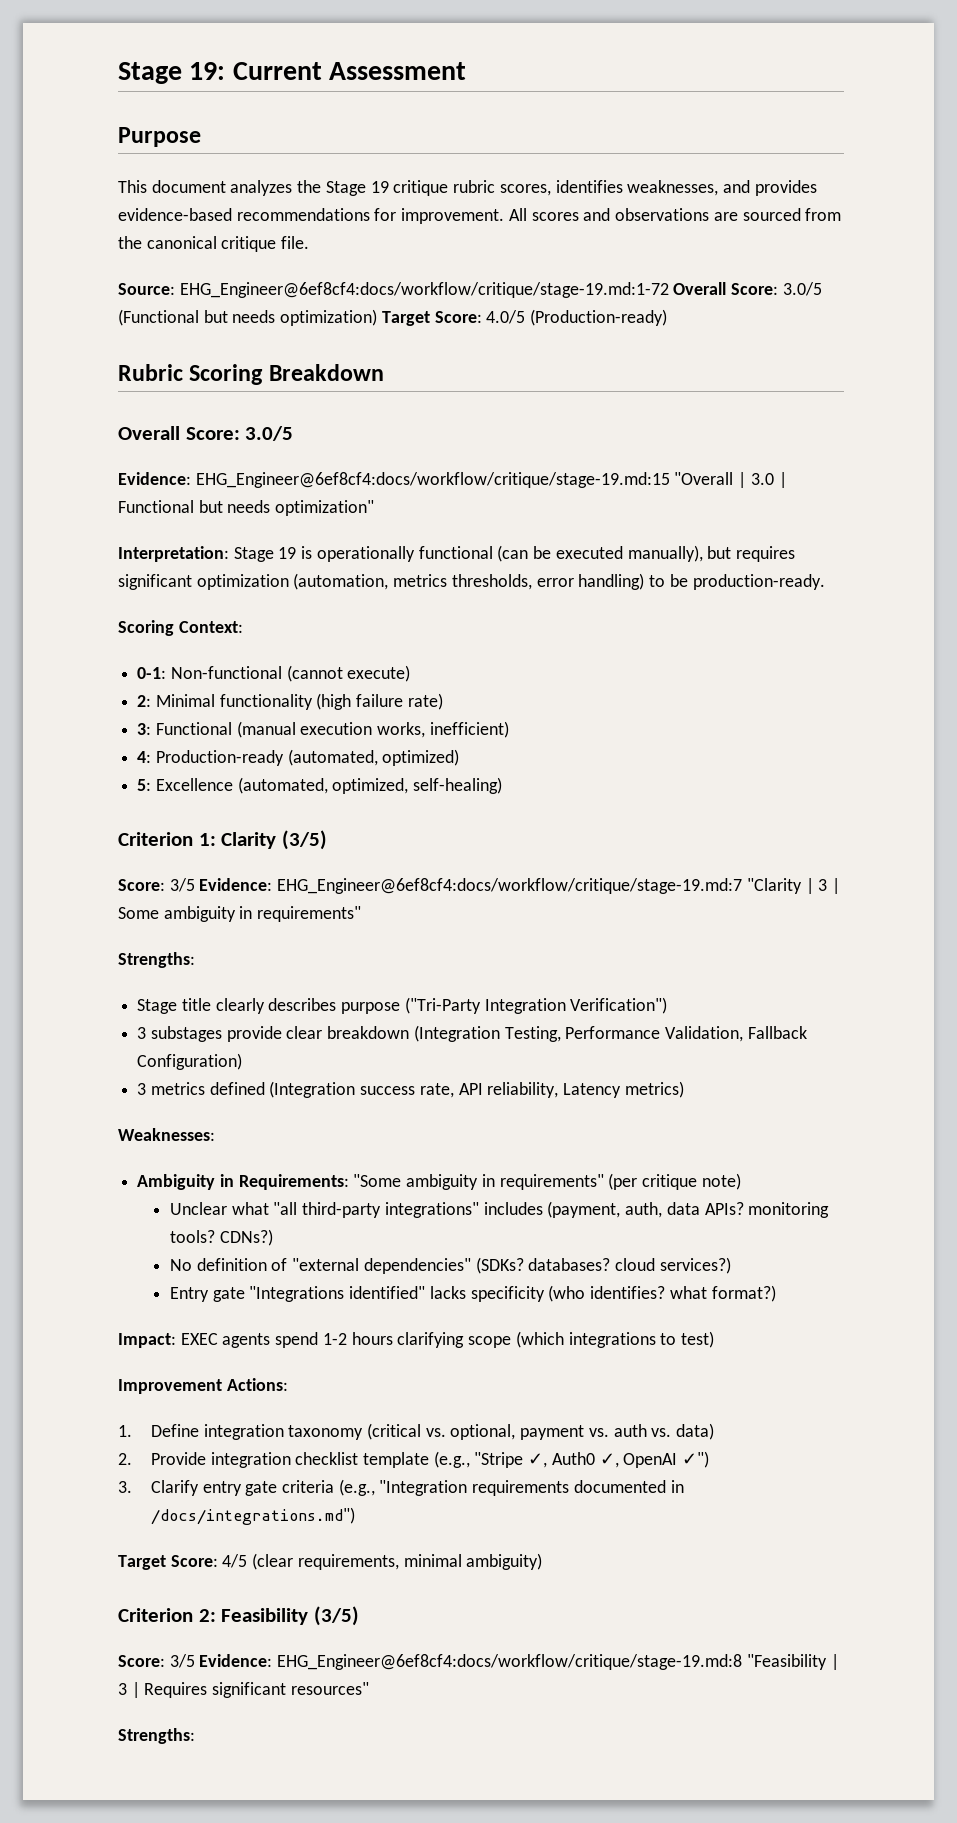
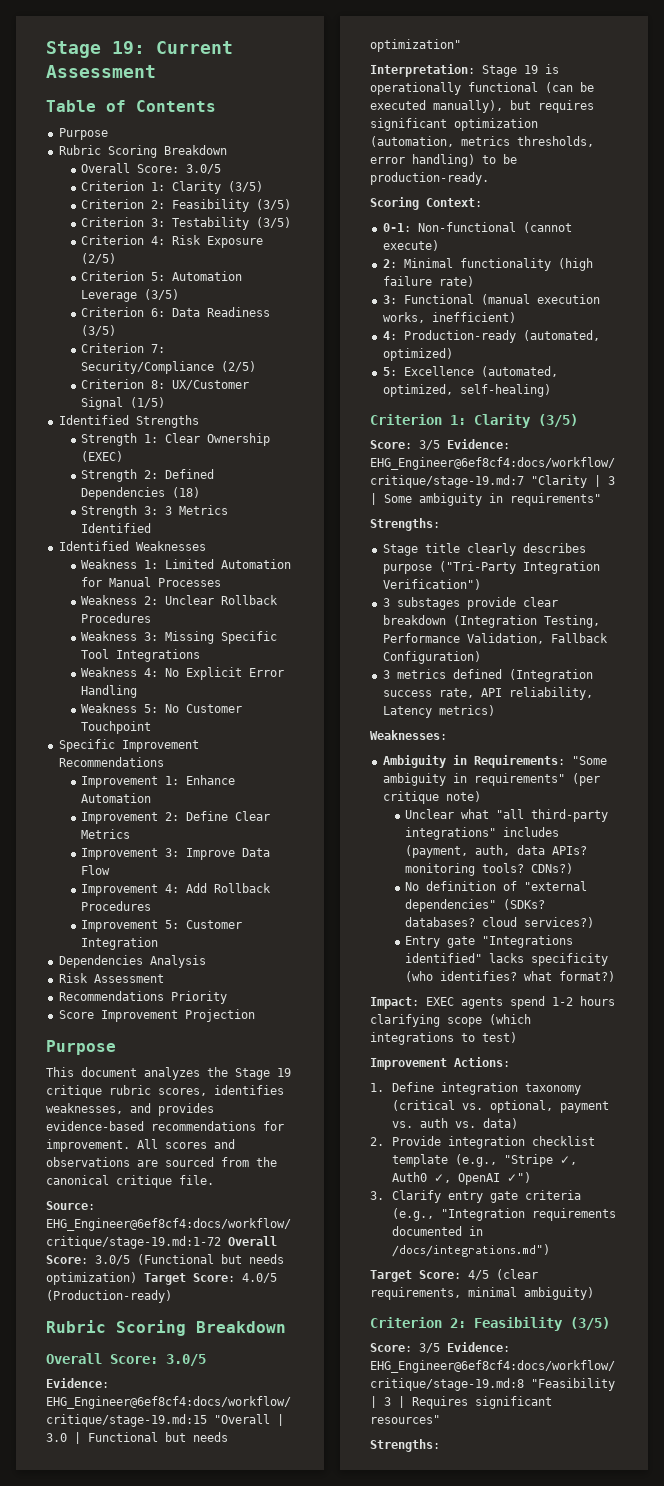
(467, 71) none -> [46,100,216,112] [58,128,108,140] [58,145,227,158] [80,163,221,174] [80,181,263,194] [80,199,291,212] [80,217,291,230] [80,235,263,248] [80,253,116,264] [80,271,242,281] [80,289,179,302] [80,307,270,317] [80,325,116,336] [80,343,165,353] [80,361,256,374] [80,379,249,390] [80,397,165,410] [58,415,199,428] [80,433,270,446] [80,451,123,462] [80,469,214,482] [80,487,200,500] [80,505,228,518] [80,523,151,533] [58,541,206,551] [80,559,291,569] [80,577,221,587] [80,595,278,605] [80,613,151,623] [80,631,277,644] [80,649,200,662] [80,667,284,680] [80,685,137,698] [80,703,242,713] [80,721,151,734] [58,739,199,752] [58,757,164,767] [80,775,235,788] [80,793,151,803] [80,811,270,824] [80,829,130,839] [80,848,270,860] [80,865,110,875] [80,883,271,896] [80,901,151,911] [80,920,242,932] [80,937,158,950] [58,955,206,968] [58,973,164,983] [58,991,227,1004] [58,1009,255,1022] // Table of Contents // Purpose // Rubric Scoring Breakdown // Overall Score: 3.0/5 // Criterion 1: Clarity (3/5) // Criterion 2: Feasibility (3/5) // Criterion 3: Testability (3/5) // Criterion 4: Risk Exposure (2/5) // Criterion 5: Automation Leverage (3/5) // Criterion 6: Data Readiness (3/5) // Criterion 7: Security/Compliance (2/5) // Criterion 8: UX/Customer Signal (1/5) // Identified Strengths // Strength 1: Clear Ownership (EXEC) // Strength 2: Defined Dependencies (18) // Strength 3: 3 Metrics Identified // Identified Weaknesses // Weakness 1: Limited Automation for Manual Processes // Weakness 2: Unclear Rollback Procedures // Weakness 3: Missing Specific Tool Integrations // Weakness 4: No Explicit Error Handling // Weakness 5: No Customer Touchpoint // Specific Improvement Recommendations // Improvement 1: Enhance Automation // Improvement 2: Define Clear Metrics // Improvement 3: Improve Data Flow // Improvement 4: Add Rollback Procedures // Improvement 5: Customer Integration // Dependencies Analysis // Risk Assessment // Recommendations Priority // Score Improvement Projection

